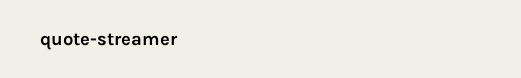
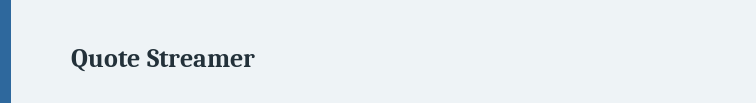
[40,33,178,50] quote-streamer -> [71,49,255,72] Quote Streamer

